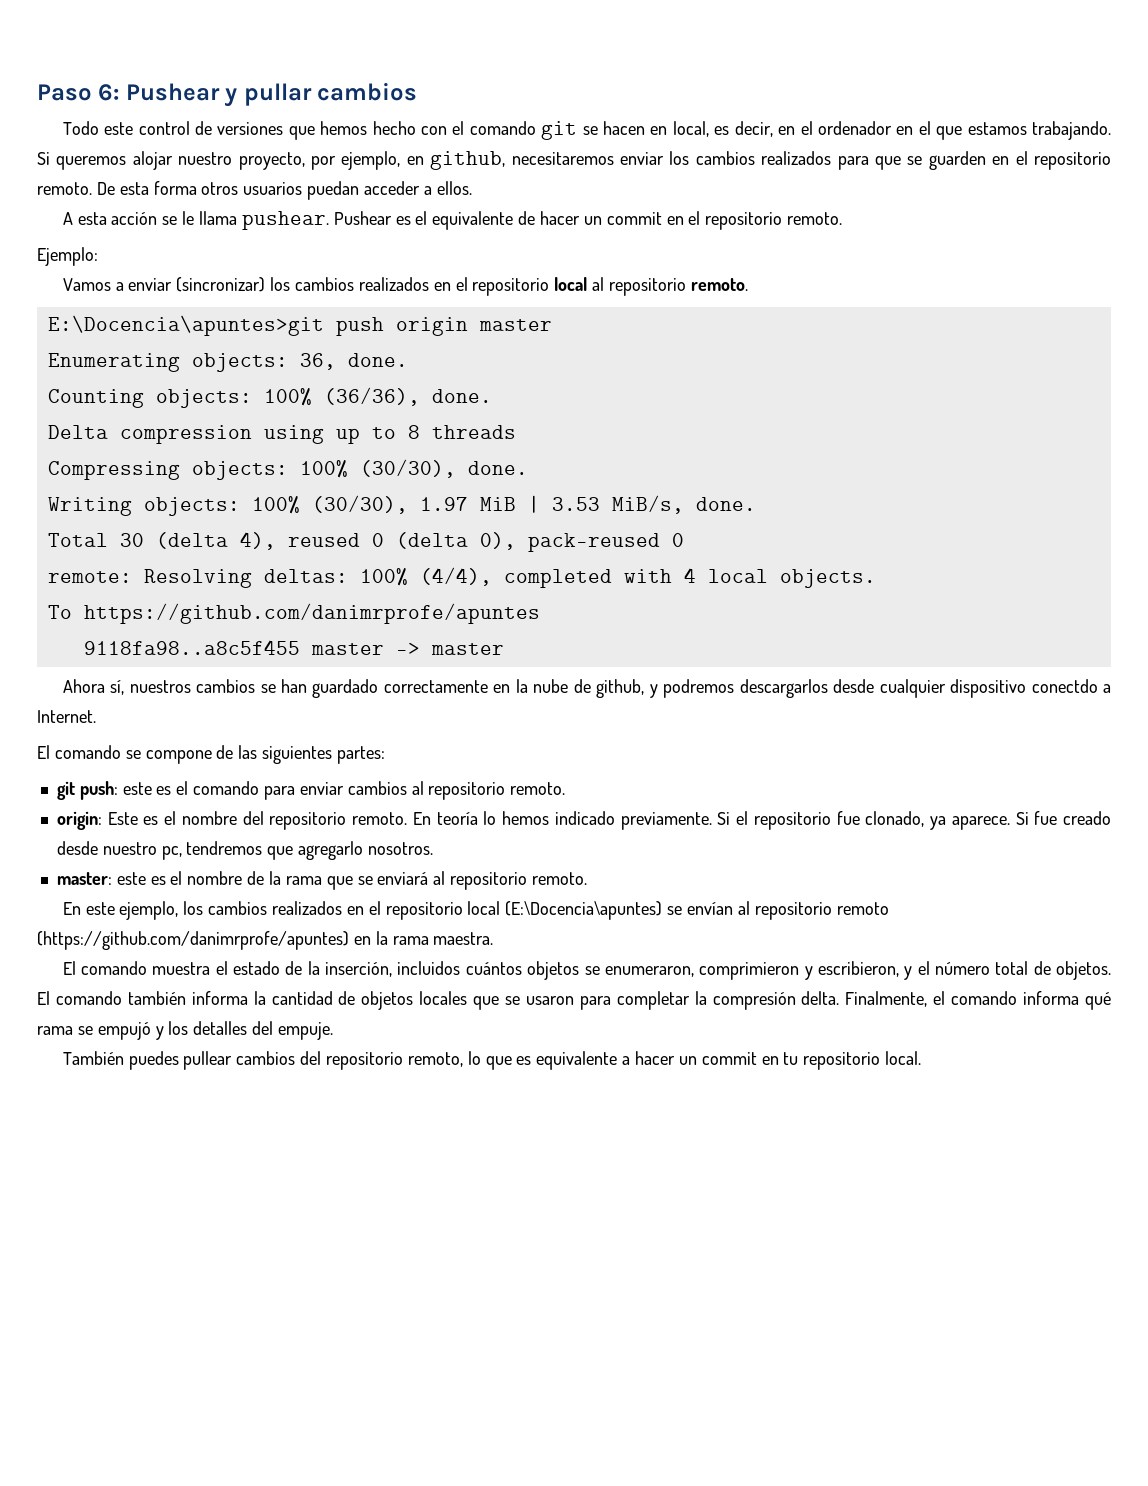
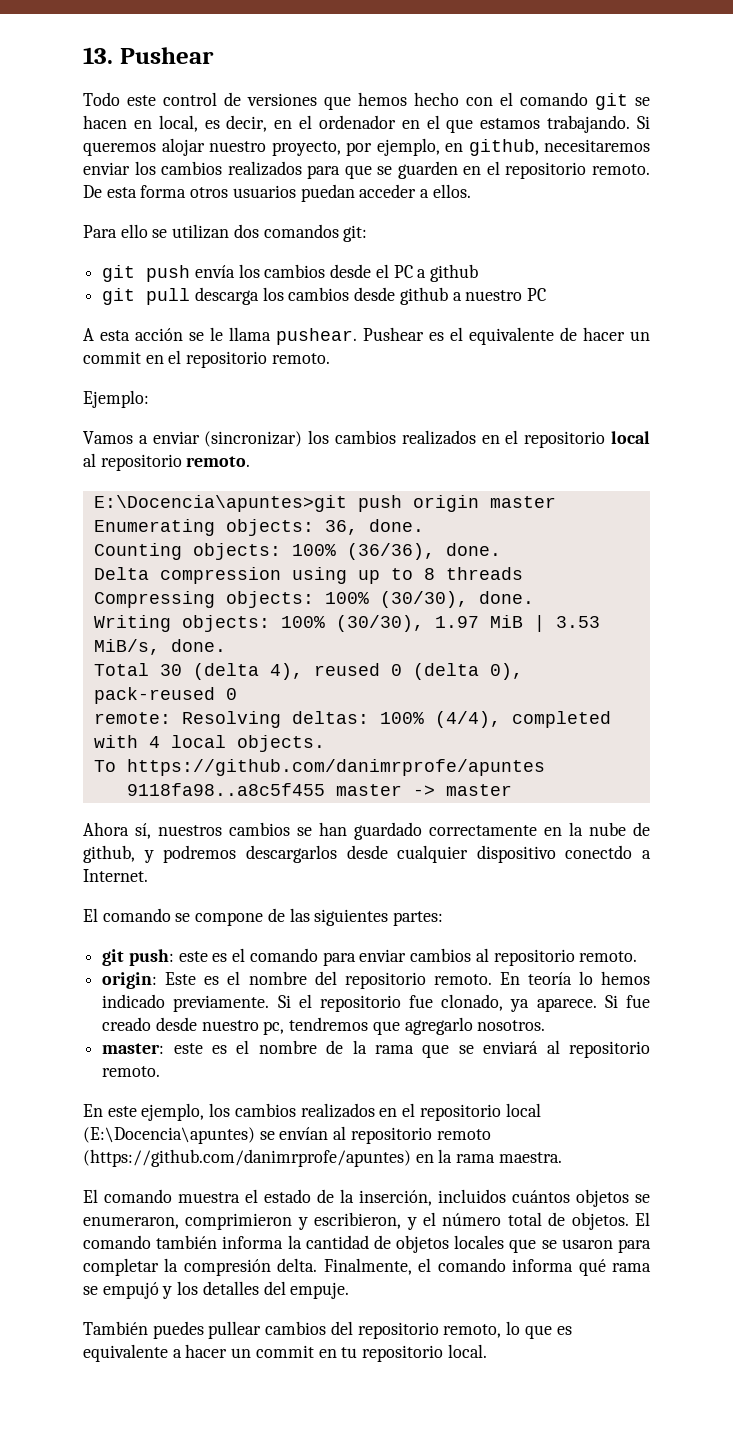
[37,82,418,107] Paso 6: Pushear y pullar cambios -> [83,47,214,64] 13. Pushear
(472, 188) none -> [83,224,368,242] [102,264,479,282] [102,287,547,305] // Para ello se utilizan dos comandos git: // git push envía los cambios desde el PC a github // git pull descarga los cambios desde github a nuestro PC

